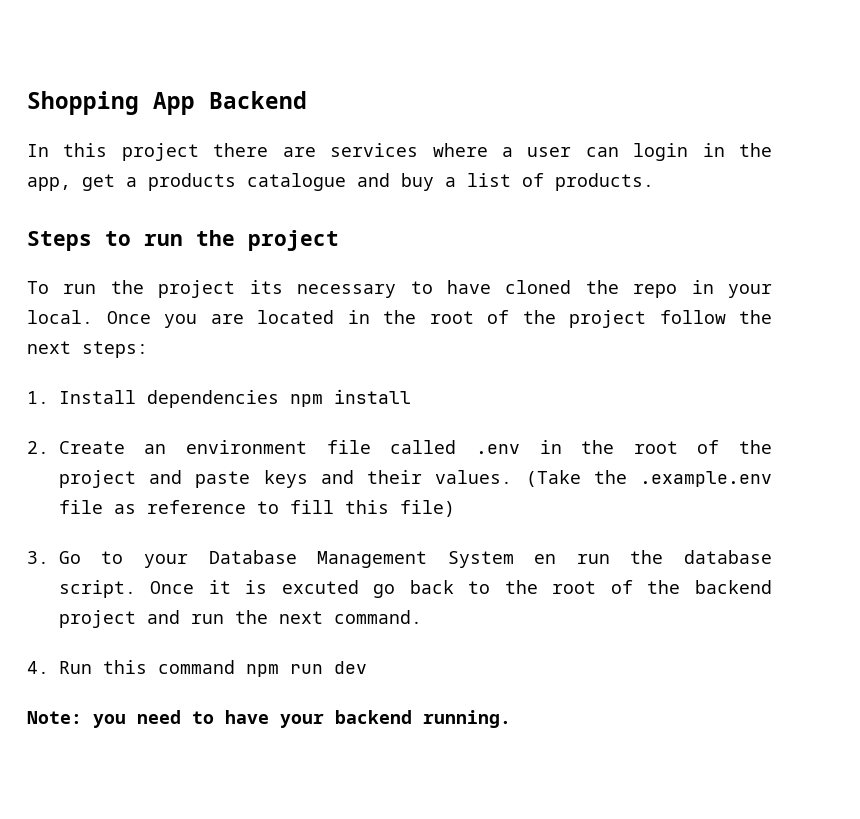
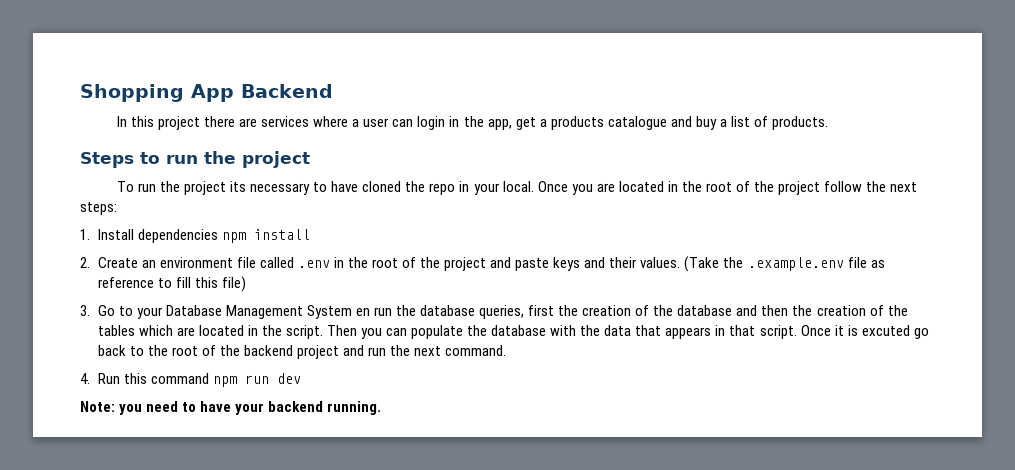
(773, 557) none -> [479,305,908,319] [97,325,756,339] queries, first the creation of the database and then the creation of the tables which are located in the script. Then you can populate the database with the data that appears in that

